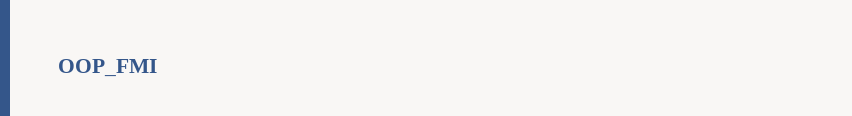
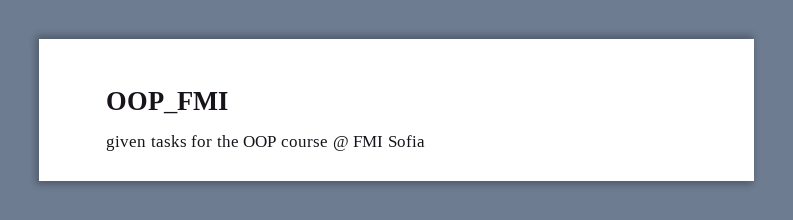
(157, 68) none -> [106,135,425,151] // given tasks for the OOP course @ FMI Sofia

